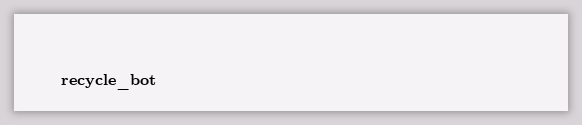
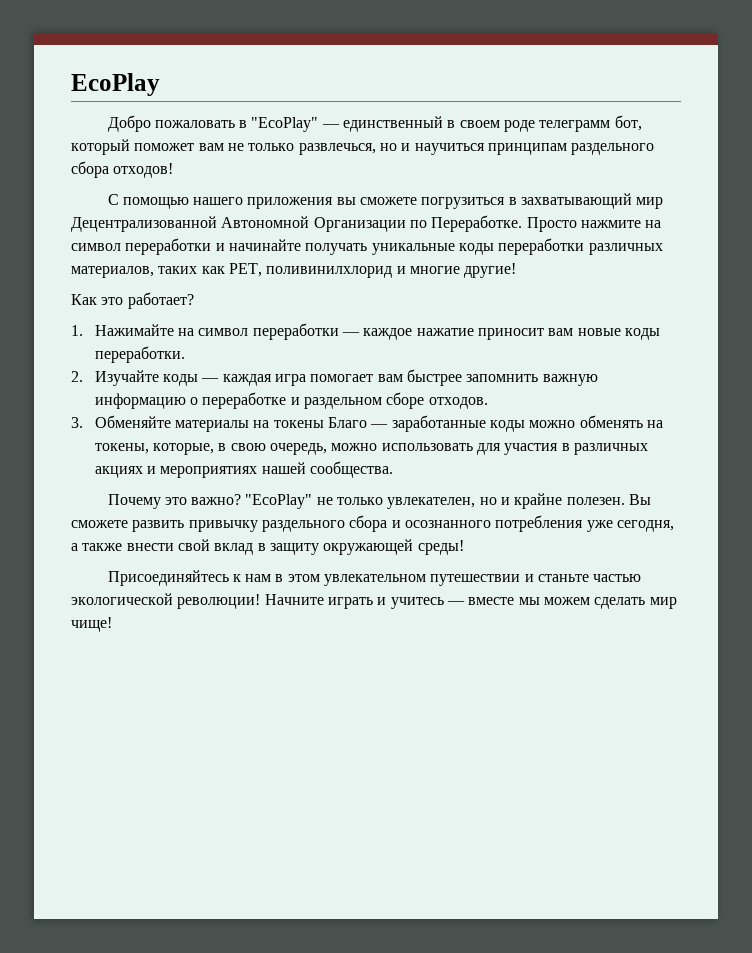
[61,74,156,90] recycle_bot -> [71,73,160,96] [107,115,642,132] [71,139,655,155] [71,161,174,178] [107,193,664,209] [71,215,662,232] [71,238,663,255] [71,263,517,278] [71,292,194,309] [71,323,660,340] [94,346,185,363] [71,369,598,386] [94,392,488,409] [71,415,663,432] [94,443,648,455] [94,461,393,478] [107,493,652,509] [71,515,674,532] [71,539,464,555] [107,570,642,586] [71,593,677,609] [71,617,112,632] EcoPlay // Добро пожаловать в "EcoPlay" — единственный в своем роде телеграмм бот, который поможет вам не только развлечься, но и научиться принципам раздельного сбора отходов! // С помощью нашего приложения вы сможете погрузиться в захватывающий мир Децентрализованной Автономной Организации по Переработке. Просто нажмите на символ переработки и начинайте получать уникальные коды переработки различных материалов, таких как PET, поливинилхлорид и многие другие! // Как это работает? // 1. Нажимайте на символ переработки — каждое нажатие приносит вам новые коды переработки. // 2. Изучайте коды — каждая игра помогает вам быстрее запомнить важную информацию о переработке и раздельном сборе отходов. // 3. Обменяйте материалы на токены Благо — заработанные коды можно обменять на токены, которые, в свою очередь, можно использовать для участия в различных акциях и мероприятиях нашей сообщества. // Почему это важно? "EcoPlay" не только увлекателен, но и крайне полезен. Вы сможете развить привычку раздельного сбора и осознанного потребления уже сегодня, а также внести свой вклад в защиту окружающей среды! // Присоединяйтесь к нам в этом увлекательном путешествии и станьте частью экологической революции! Начните играть и учитесь — вместе мы можем сделать мир чище!

